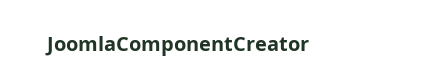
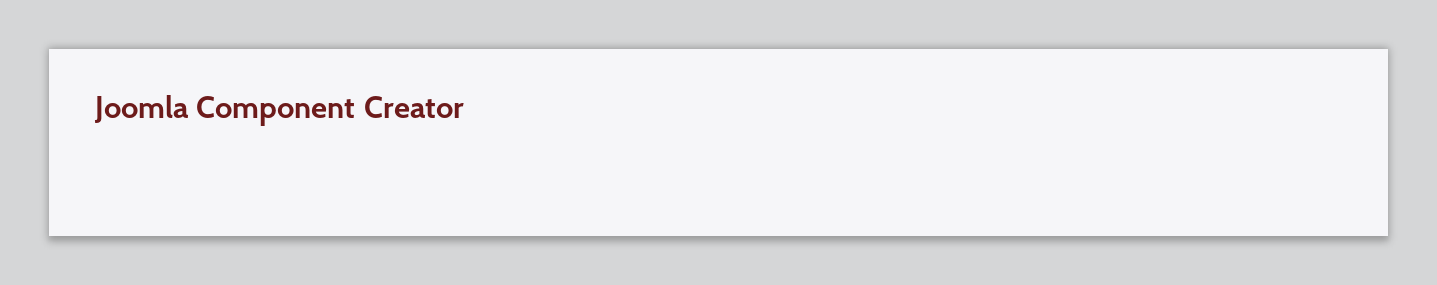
[45,36,309,56] JoomlaComponentCreator -> [94,95,464,126] Joomla Component Creator

